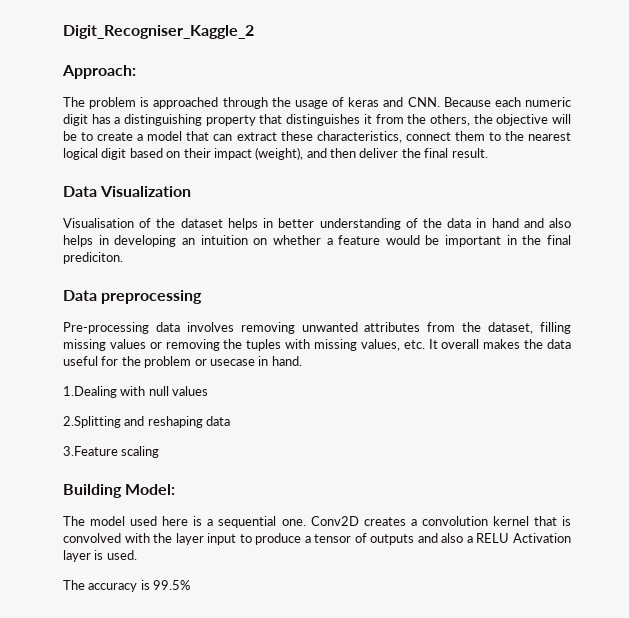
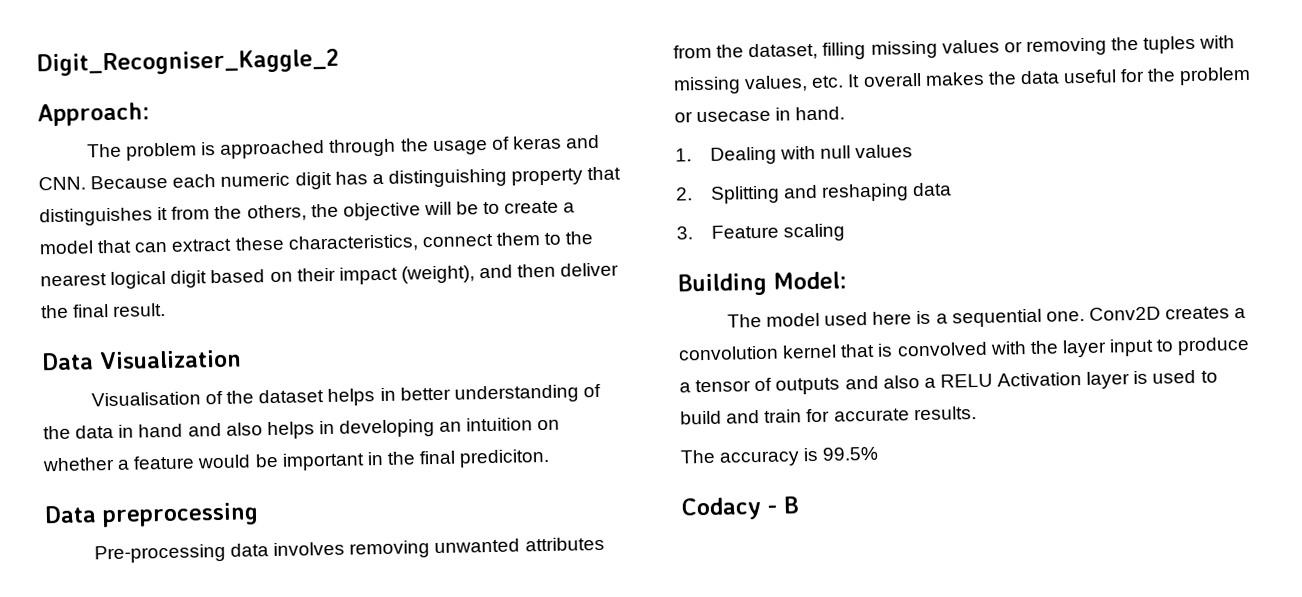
[63,386,117,398] 1.Dealing -> [675,146,777,165] 1. Dealing
[63,416,121,428] 2.Splitting -> [675,185,780,204] 2. Splitting
[63,446,118,456] 3.Feature -> [676,224,779,240] 3. Feature
[106,550,137,560] used. -> [1152,369,1218,384] [680,406,977,425] used to build and train for accurate results.
(191, 585) none -> [681,496,799,521] // Codacy - B

